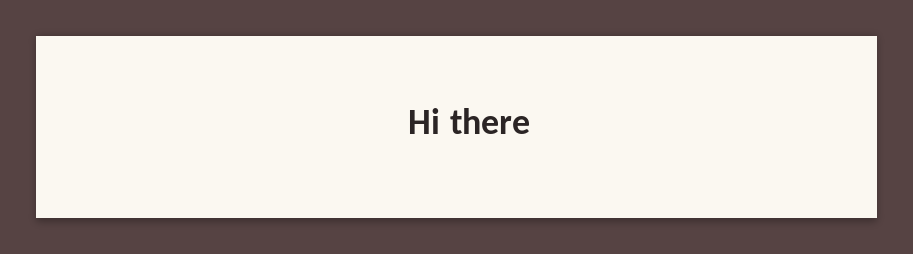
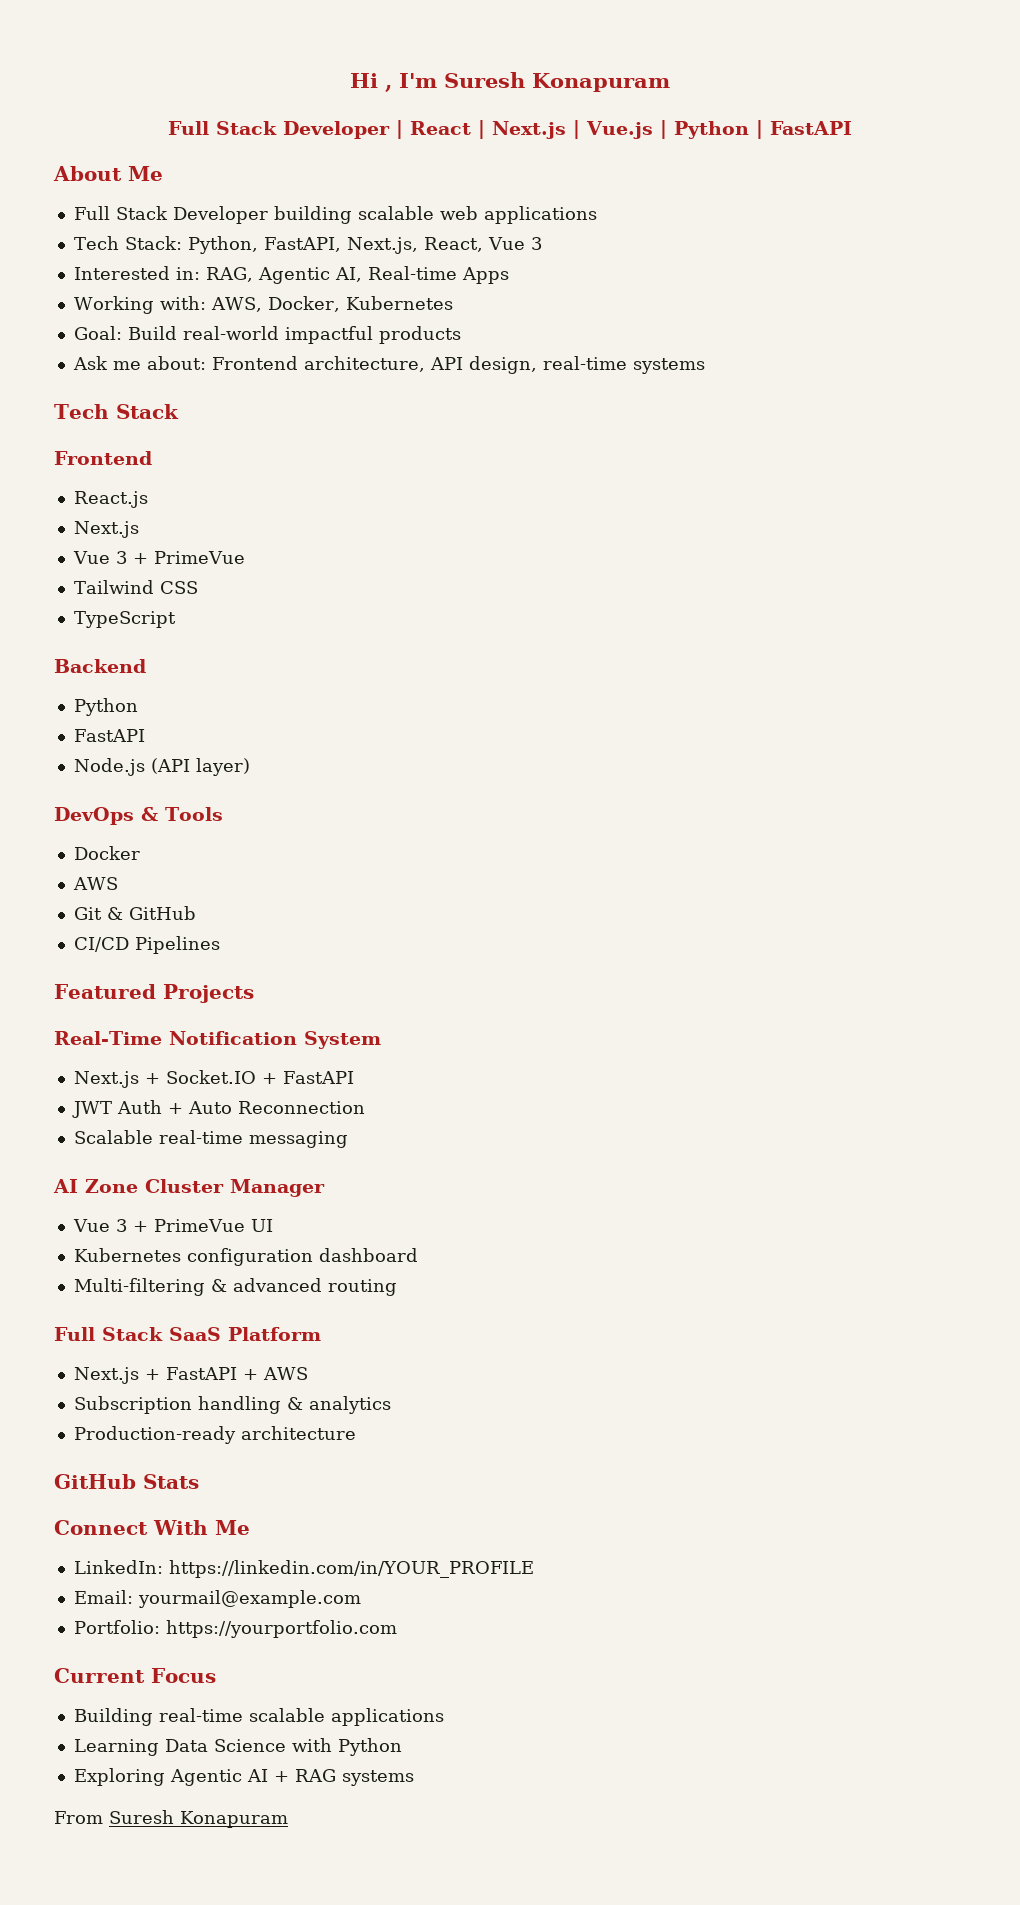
[449,108,530,134] there -> [385,72,670,92] [167,120,853,139] [53,166,163,181] [73,206,597,224] [73,236,542,254] [73,266,509,284] [73,296,453,314] [73,326,461,344] [72,356,705,374] [54,404,179,419] [54,451,152,465] [73,491,148,508] [73,521,139,538] [72,551,245,564] [73,580,198,594] [73,611,176,628] [54,659,146,673] [73,698,138,716] [73,729,145,742] [73,758,250,776] [54,807,223,825] [73,846,140,860] [72,877,118,890] [73,906,196,920] [73,936,220,954] [54,984,254,1003] [54,1031,381,1049] [73,1070,354,1088] [71,1100,365,1118] [73,1130,348,1148] [53,1179,325,1197] [72,1219,273,1232] [73,1248,418,1266] [73,1278,397,1296] [54,1327,321,1341] [73,1367,308,1384] [73,1396,391,1414] [73,1426,356,1444] [54,1474,199,1489] [54,1520,250,1535] [73,1560,534,1578] [73,1590,361,1608] [73,1620,397,1638] [54,1668,216,1683] [73,1708,444,1726] [73,1738,402,1756] [73,1768,414,1786] [54,1810,288,1828] , I'm Suresh Konapuram // Full Stack Developer | React | Next.js | Vue.js | Python | FastAPI // About Me // Full Stack Developer building scalable web applications // Tech Stack: Python, FastAPI, Next.js, React, Vue 3 // Interested in: RAG, Agentic AI, Real-time Apps // Working with: AWS, Docker, Kubernetes // Goal: Build real-world impactful products // Ask me about: Frontend architecture, API design, real-time systems // Tech Stack // Frontend // React.js // Next.js // Vue 3 + PrimeVue // Tailwind CSS // TypeScript // Backend // Python // FastAPI // Node.js (API layer) // DevOps & Tools // Docker // AWS // Git & GitHub // CI/CD Pipelines // Featured Projects // Real-Time Notification System // Next.js + Socket.IO + FastAPI // JWT Auth + Auto Reconnection // Scalable real-time messaging // AI Zone Cluster Manager // Vue 3 + PrimeVue UI // Kubernetes configuration dashboard // Multi-filtering & advanced routing // Full Stack SaaS Platform // Next.js + FastAPI + AWS // Subscription handling & analytics // Production-ready architecture // GitHub Stats // Connect With Me // LinkedIn: https://linkedin.com/in/YOUR_PROFILE // Email: yourmail@example.com // Portfolio: https://yourportfolio.com // Current Focus // Building real-time scalable applications // Learning Data Science with Python // Exploring Agentic AI + RAG systems // From Suresh Konapuram

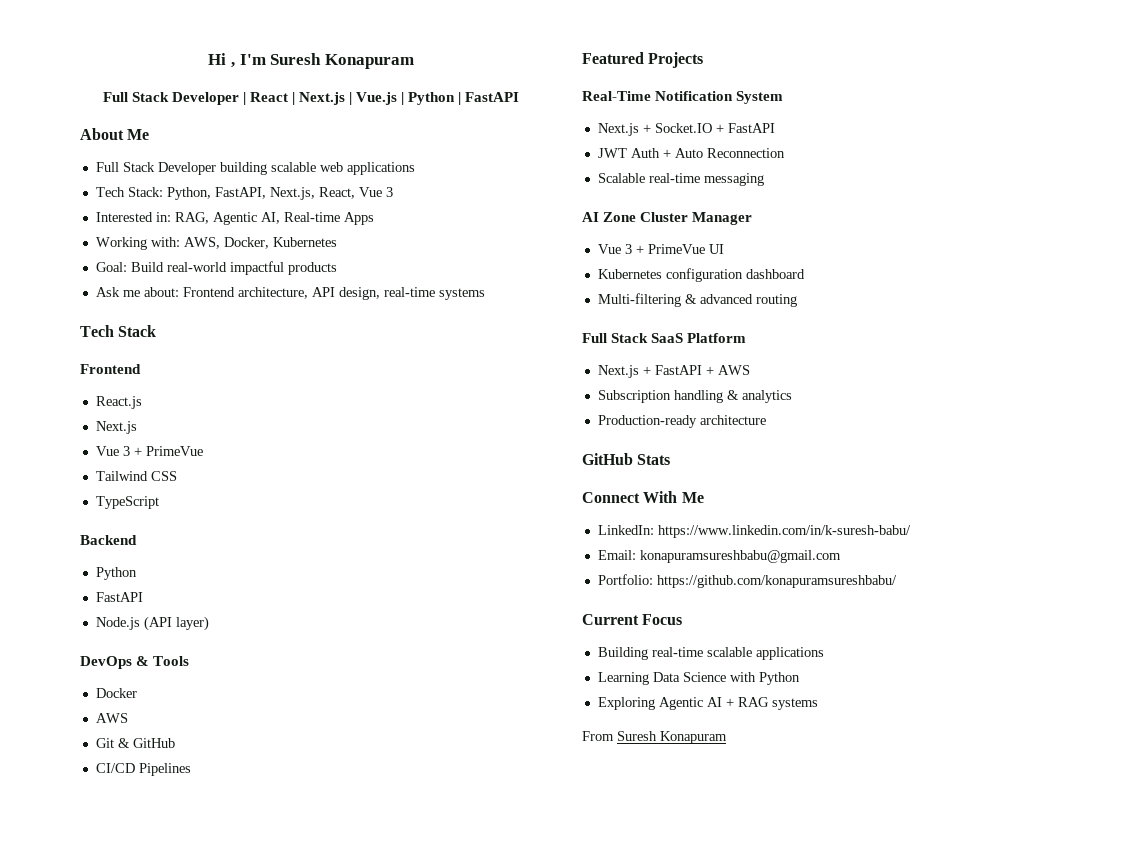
[168,1560,534,1578] https://linkedin.com/in/YOUR_PROFILE -> [657,525,911,538] https://www.linkedin.com/in/k-suresh-babu/
[137,1590,361,1608] yourmail@example.com -> [639,550,841,563] konapuramsureshbabu@gmail.com
[165,1620,397,1638] https://yourportfolio.com -> [656,575,897,588] https://github.com/konapuramsureshbabu/

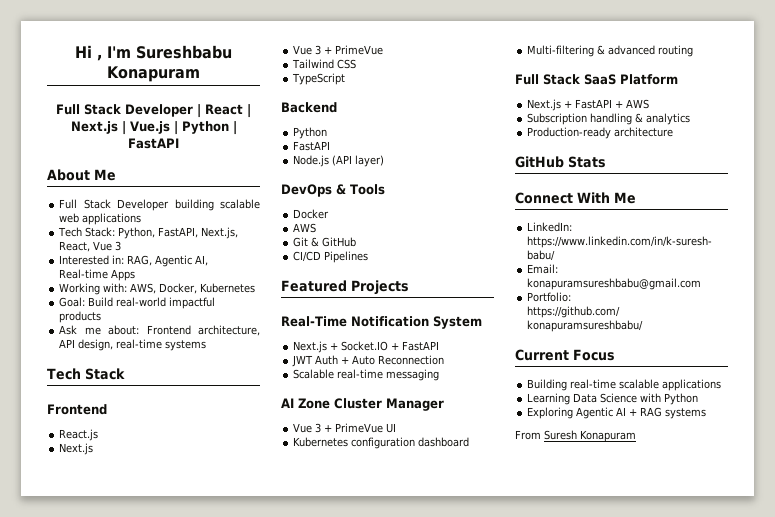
[270,53,322,65] Suresh -> [136,45,232,59] Sureshbabu

